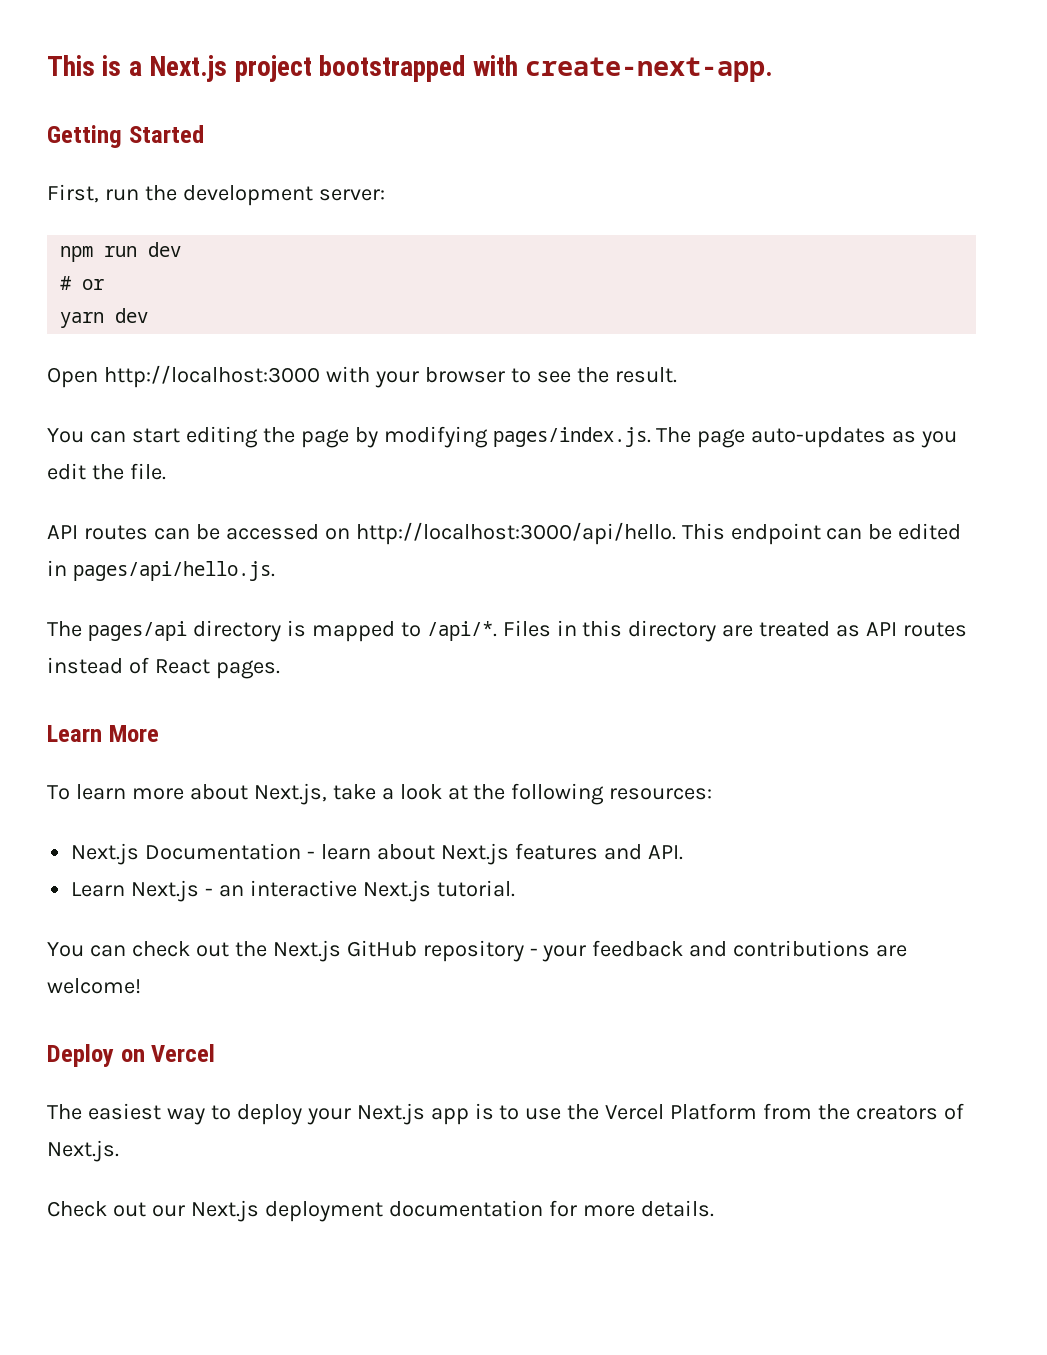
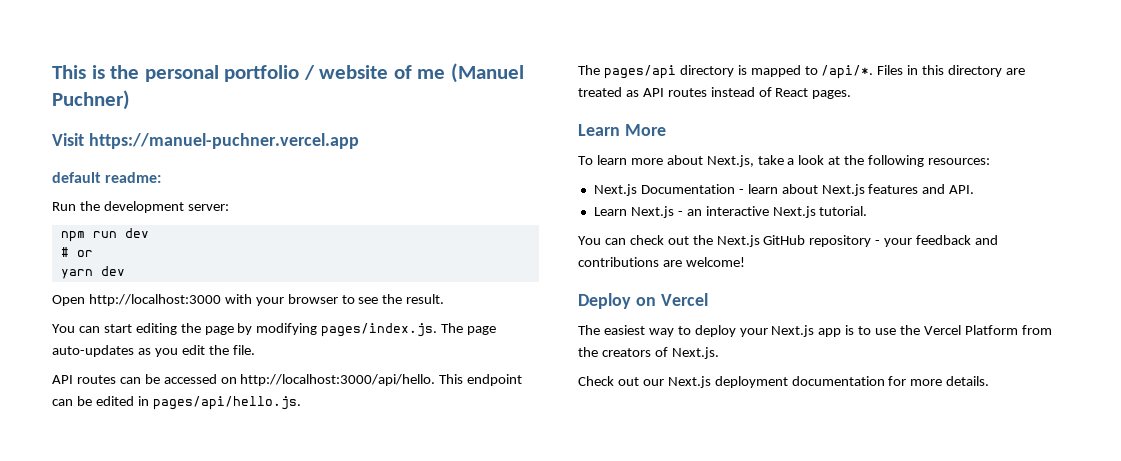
[128,55,773,82] [47,125,204,148] [47,184,139,203] a Next.js project bootstrapped with create-next-app. // Getting Started // First, run -> [110,63,524,83] [52,90,130,110] [52,133,359,149] [52,172,162,183] [52,202,76,211] the personal portfolio / website of me (Manuel Puchner) // Visit https://manuel-puchner.vercel.app // default readme: // Run

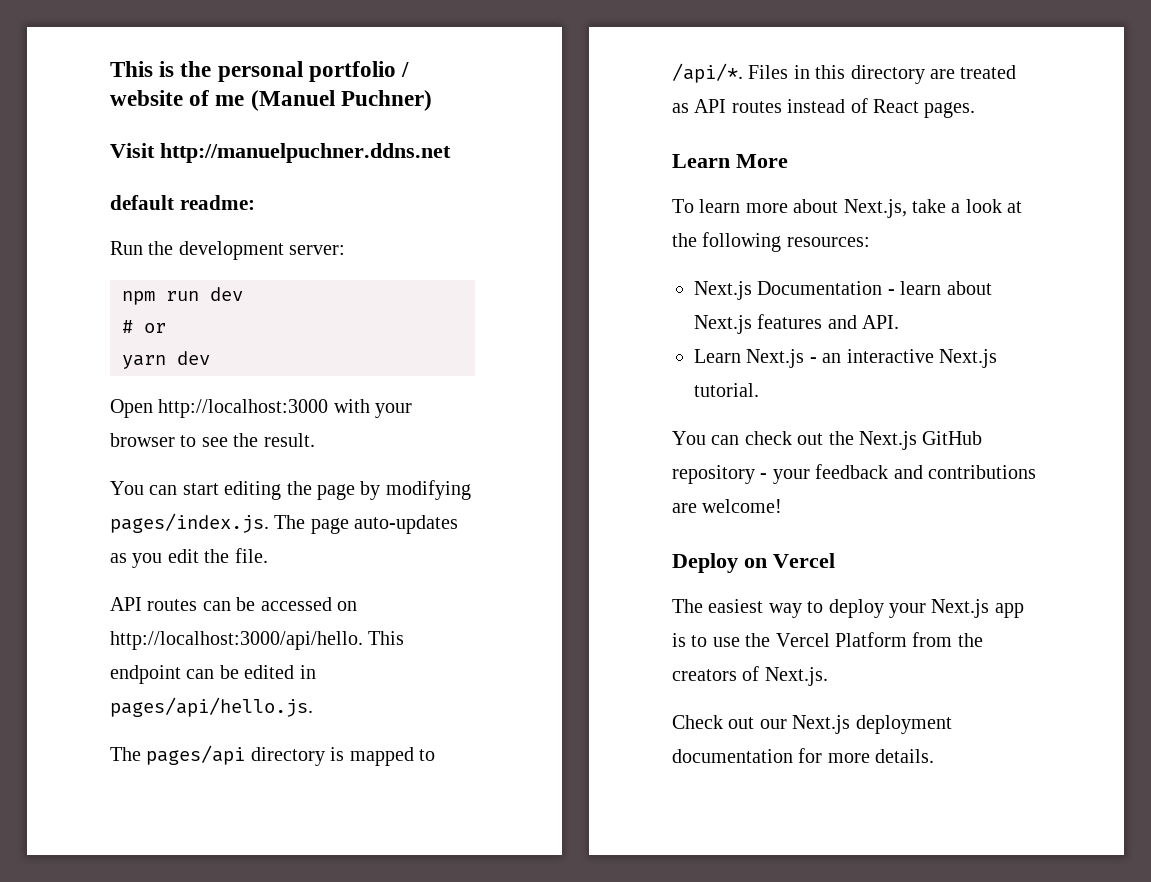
[88,133,359,149] https://manuel-puchner.vercel.app -> [160,143,451,163] http://manuelpuchner.ddns.net

